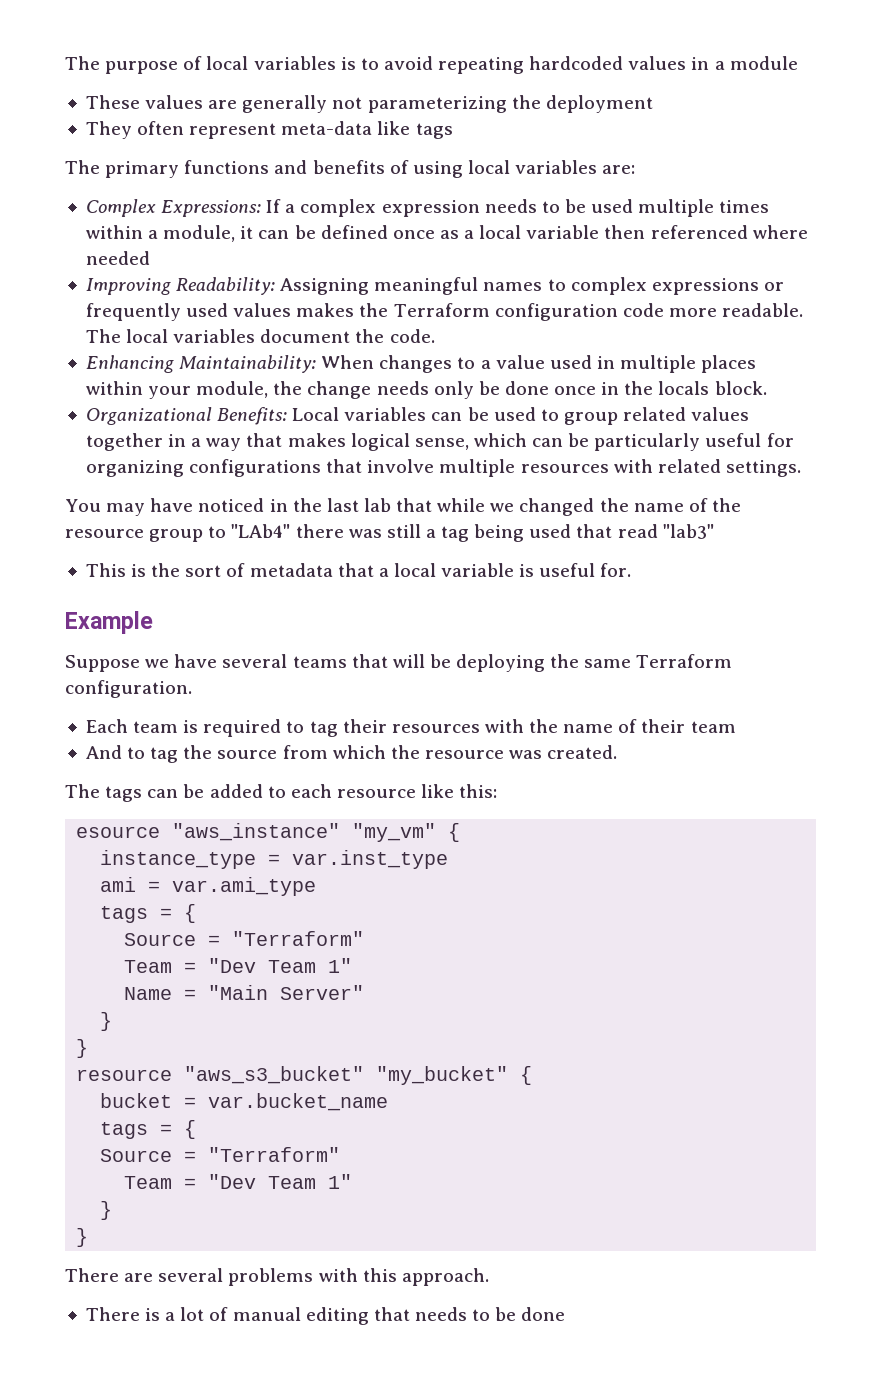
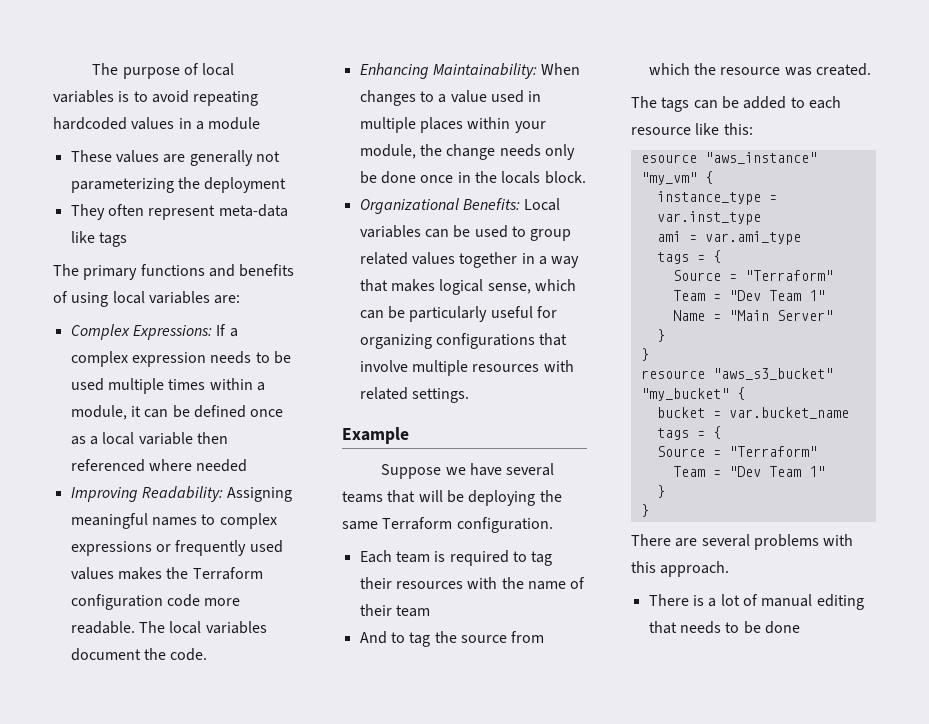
[65,498,741,516] [65,524,714,542] [85,563,632,577] // You may have noticed in the last lab that while we changed the name of the resource group to "LAb4" there was still a tag being used that read "lab3" // This is the sort of metadata that a local variable is useful for. -> (469, 395) none

